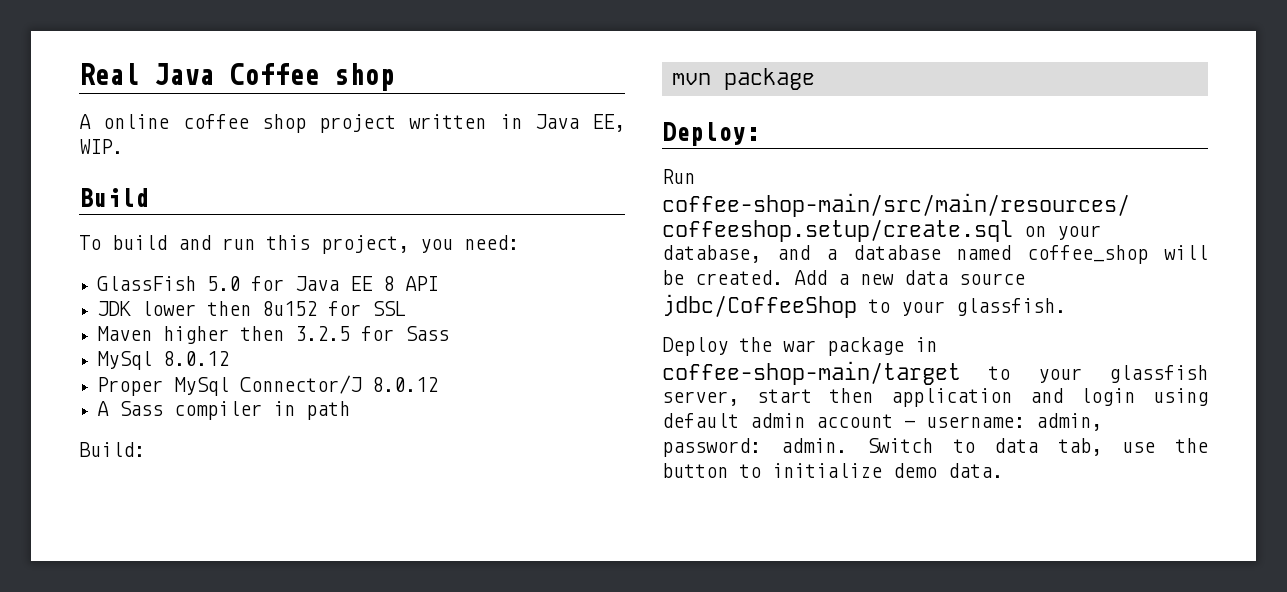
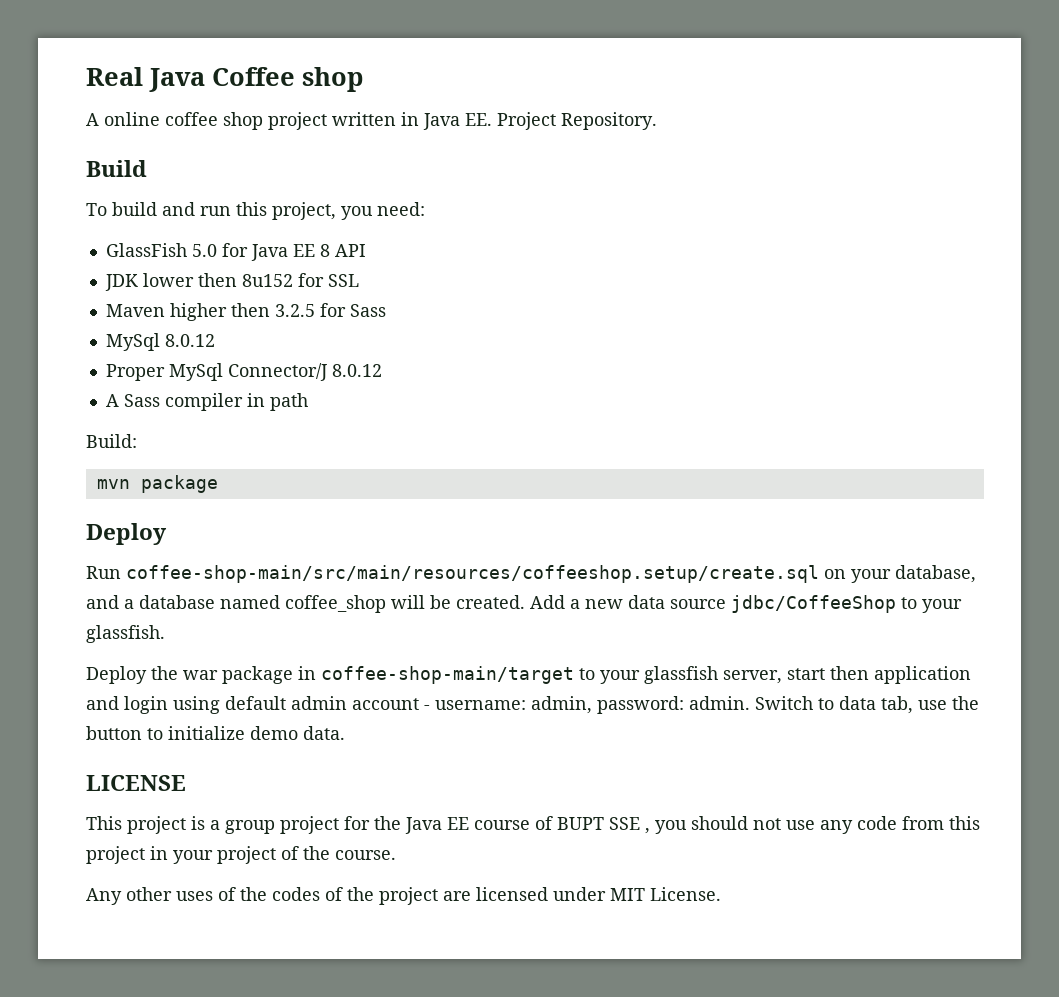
[592,114,625,132] [79,139,123,154] EE, WIP. -> [465,112,657,130] EE. Project Repository.
[662,122,760,146] Deploy: -> [86,523,167,545] Deploy
(1003, 470) none -> [86,775,186,791] [86,816,980,834] [86,846,396,864] [86,887,721,905] // LICENSE // This project is a group project for the Java EE course of BUPT SSE , you should not use any code from this project in your project of the course. // Any other uses of the codes of the project are licensed under MIT License.

